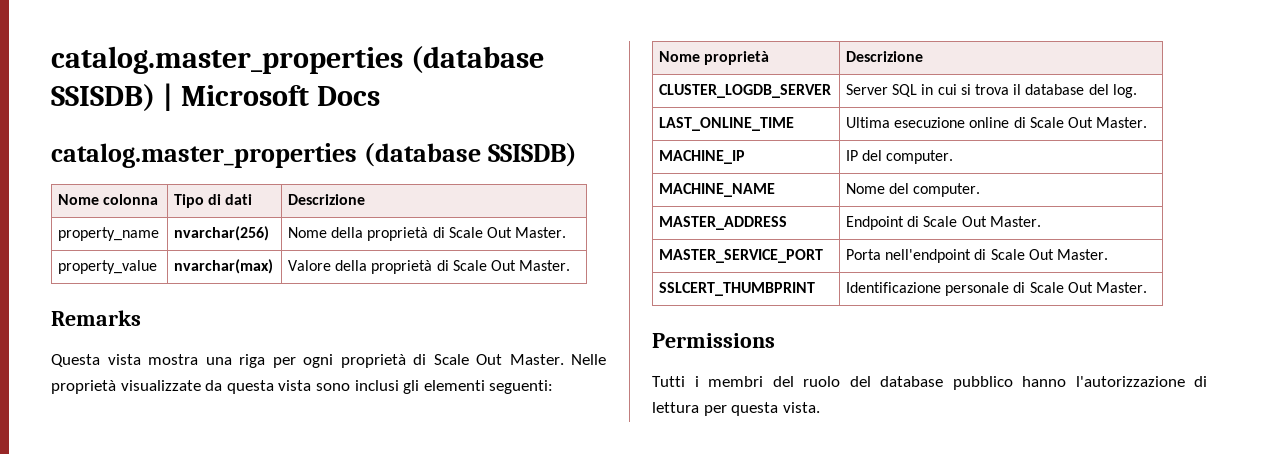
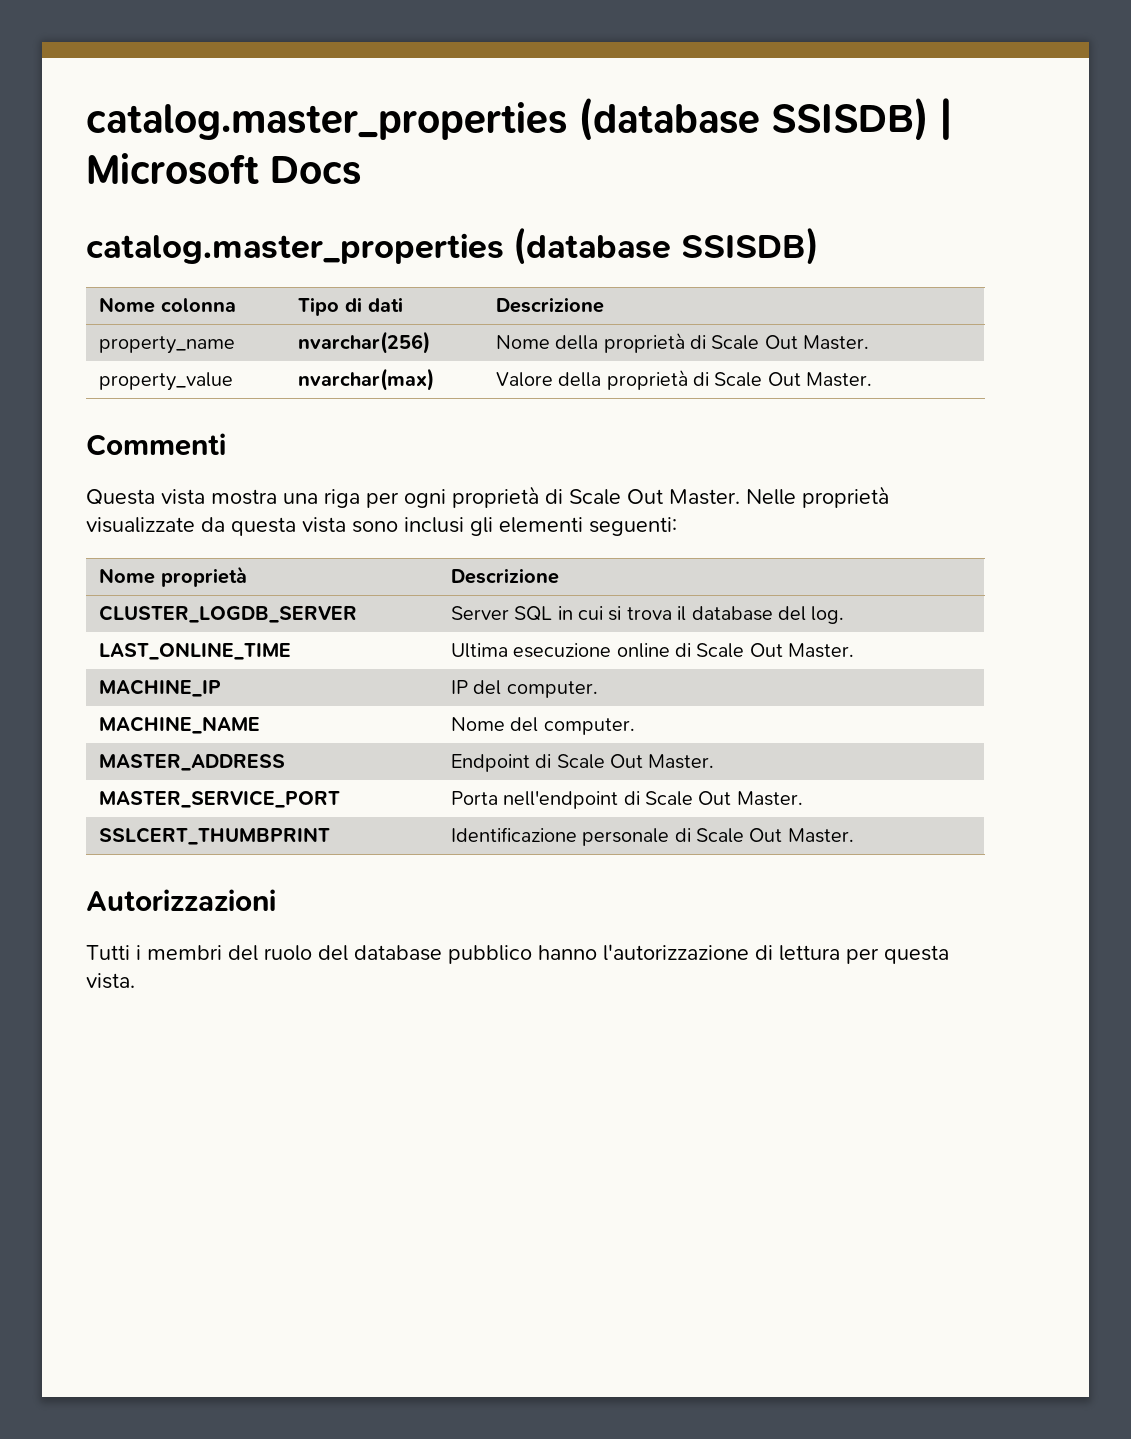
[51,310,141,326] Remarks -> [86,433,226,456] Commenti
[652,333,775,348] Permissions -> [86,889,276,911] Autorizzazioni

